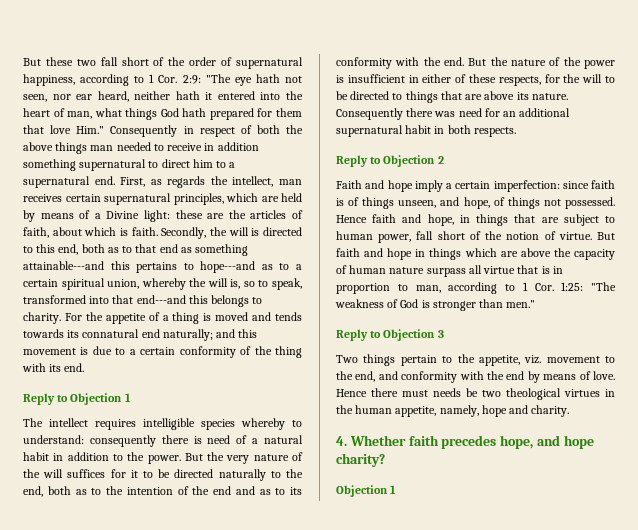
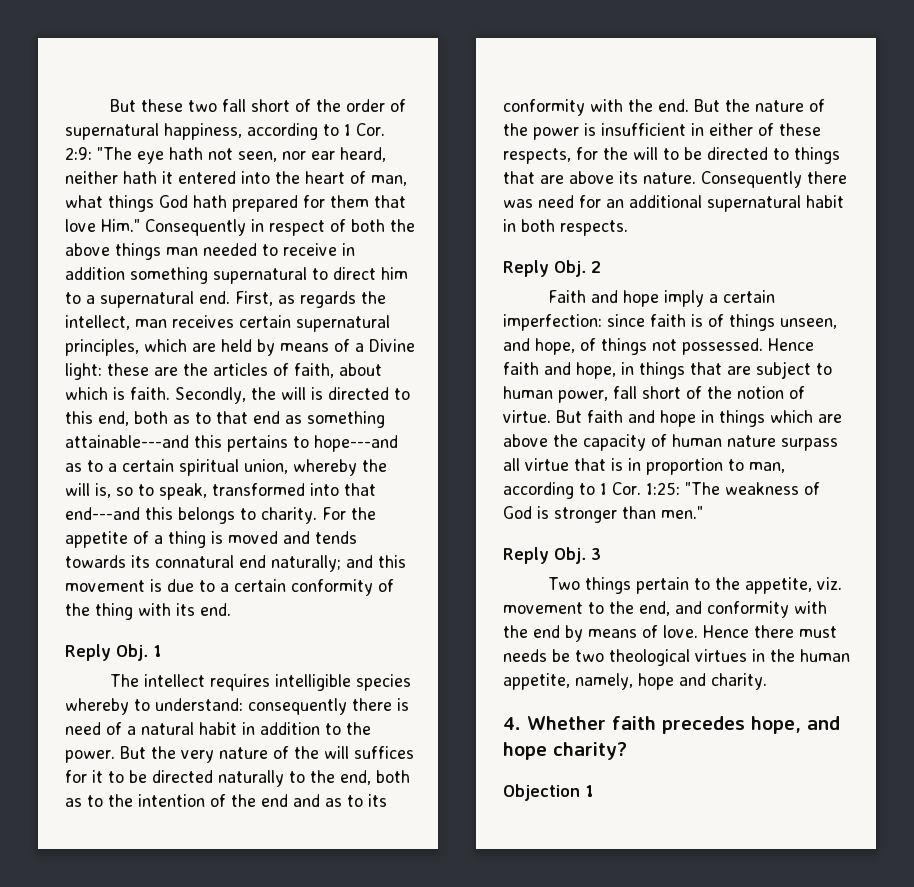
[57,393,123,405] to Objection -> [116,644,148,661] Obj.
[370,155,436,167] to Objection -> [554,260,586,277] Obj.
[370,329,436,341] to Objection -> [554,547,586,564] Obj.

